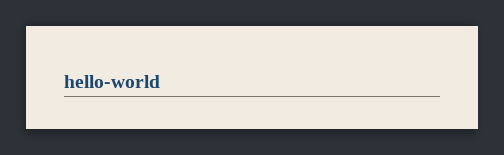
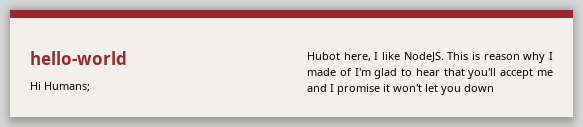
(160, 81) none -> [30,82,90,92] [307,52,553,63] [307,68,553,79] [307,84,494,95] // Hi Humans; // Hubot here, I like NodeJS. This is reason why I made of I'm glad to hear that you'll accept me and I promise it won't let you down

